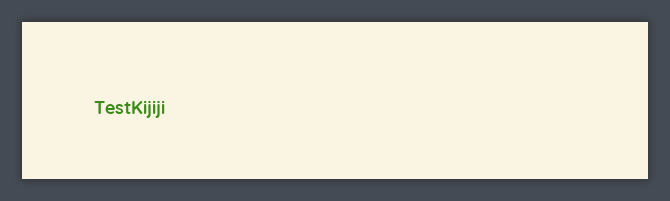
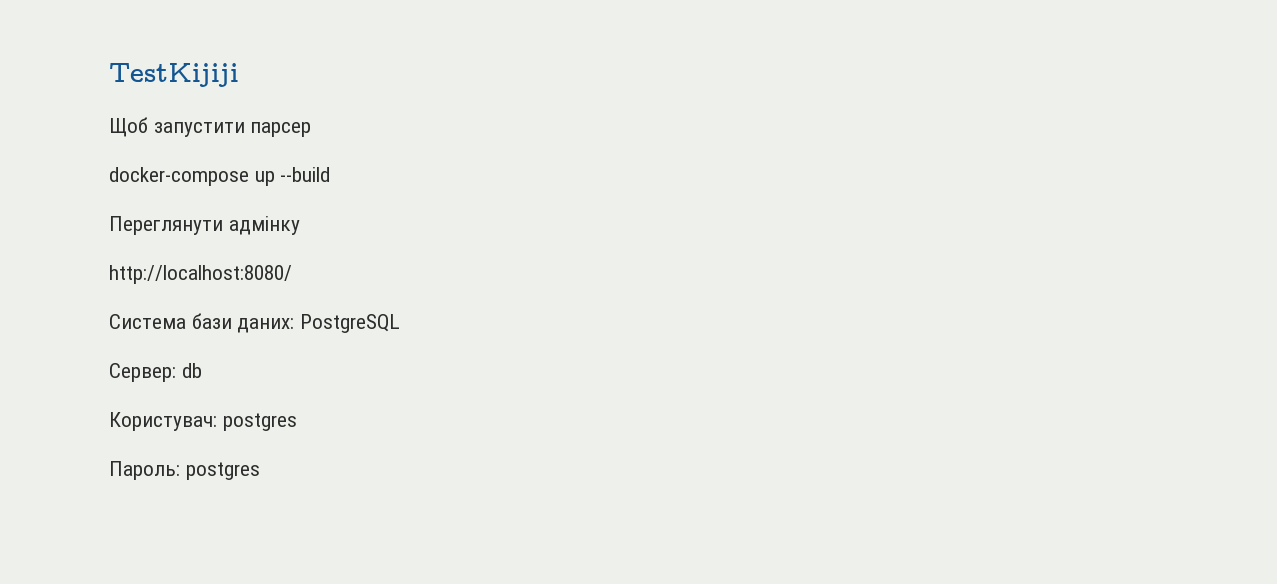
(165, 109) none -> [109,117,312,137] [109,167,331,186] [109,216,300,235] [109,265,292,284] [109,313,401,333] [109,363,202,382] [109,412,297,431] [109,461,260,480] // Щоб запустити парсер // docker-compose up --build // Переглянути адмінку // http://localhost:8080/ // Система бази даних: PostgreSQL // Сервер: db // Користувач: postgres // Пароль: postgres

